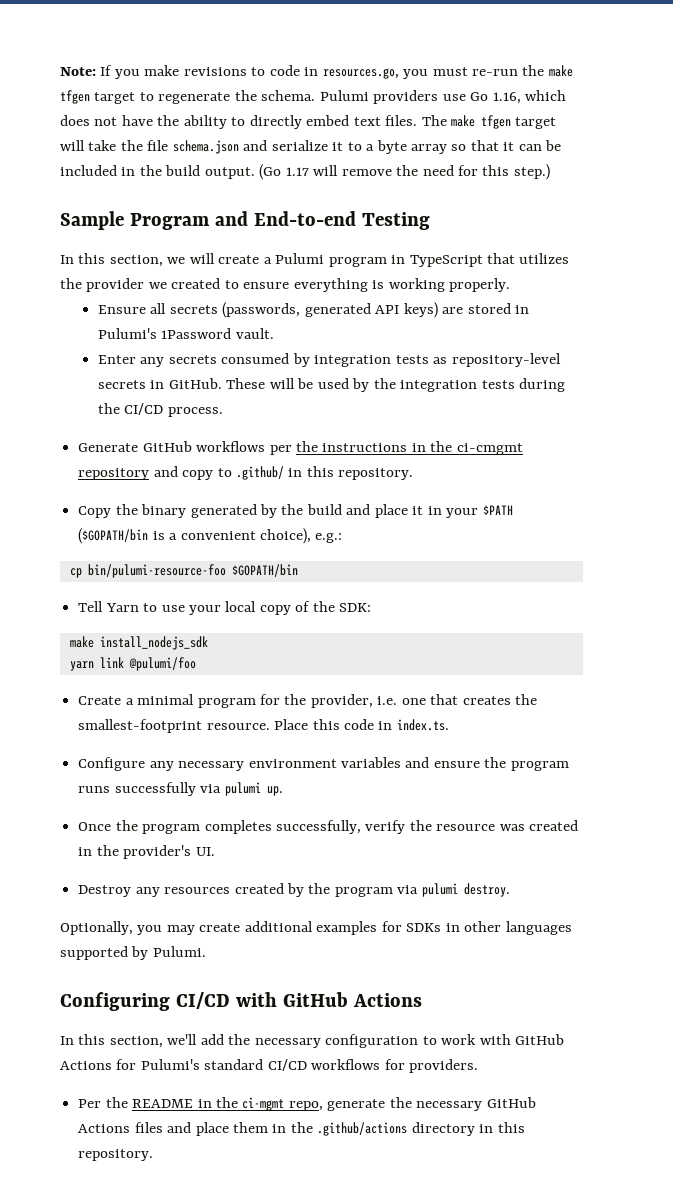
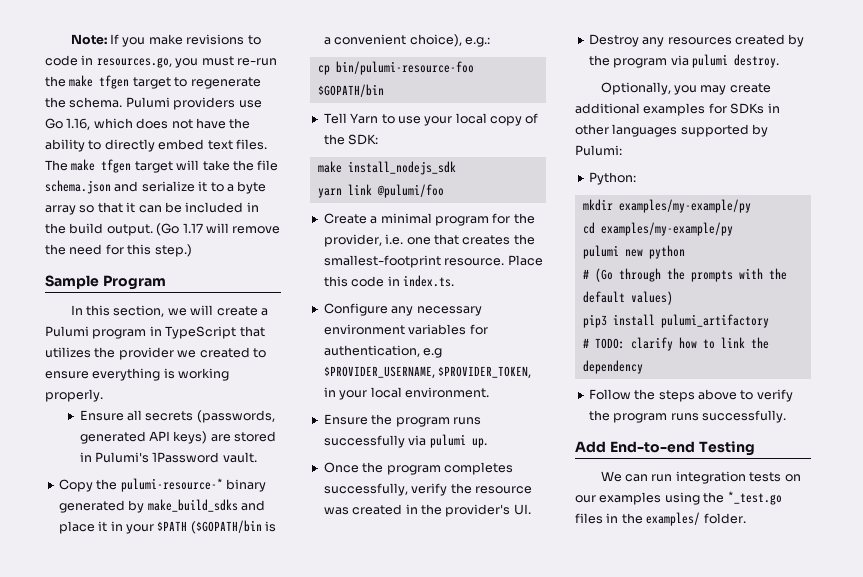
[214,211,430,230] and End-to-end Testing -> (166, 282) none
[97,353,561,367] [97,378,565,392] [97,403,223,417] [78,441,523,455] [78,466,414,480] // Enter any secrets consumed by integration tests as repository-level secrets in GitHub. These will be used by the integration tests during the CI/CD process. // Generate GitHub workflows per the instructions in the ci-cmgmt repository and copy to .github/ in this repository. -> (257, 457) none
(138, 509) none -> [120,478,223,492] pulumi-resource-*
[281,504,342,515] the build -> [147,499,238,512] make_build_sdks
[405,757,480,768] and ensure -> [469,324,488,335] [323,345,443,358] [323,366,532,378] [323,387,489,400] [323,414,368,425] for authentication, e.g $PROVIDER_USERNAME, $PROVIDER_TOKEN, in your local environment. // Ensure
[152,946,206,957] [60,992,422,1011] [60,1034,565,1048] [60,1059,479,1073] [78,1097,536,1111] [78,1122,525,1136] [78,1149,154,1161] Pulumi. // Configuring CI/CD with GitHub Actions // In this section, we'll add the necessary configuration to work with GitHub Actions for Pulumi's standard CI/CD workflows for providers. // Per the README in the ci-mgmt repo, generate the necessary GitHub Actions files and place them in the .github/actions directory in this repository. -> [575,145,622,156] [588,172,636,185] [582,199,751,213] [582,222,733,236] [582,245,685,259] [582,268,787,282] [582,291,673,305] [582,314,769,328] [582,337,769,351] [582,360,643,374] [588,389,793,402] [588,410,786,423] [575,441,755,456] [600,471,801,484] [575,491,782,505] [575,512,746,526] Pulumi: // Python: // mkdir examples/my-example/py // cd examples/my-example/py // pulumi new python // # (Go through the prompts with the default values) // pip3 install pulumi_artifactory // # TODO: clarify how to link the dependency // Follow the steps above to verify the program runs successfully. // Add End-to-end Testing // We can run integration tests on our examples using the *_test.go files in the examples/ folder.

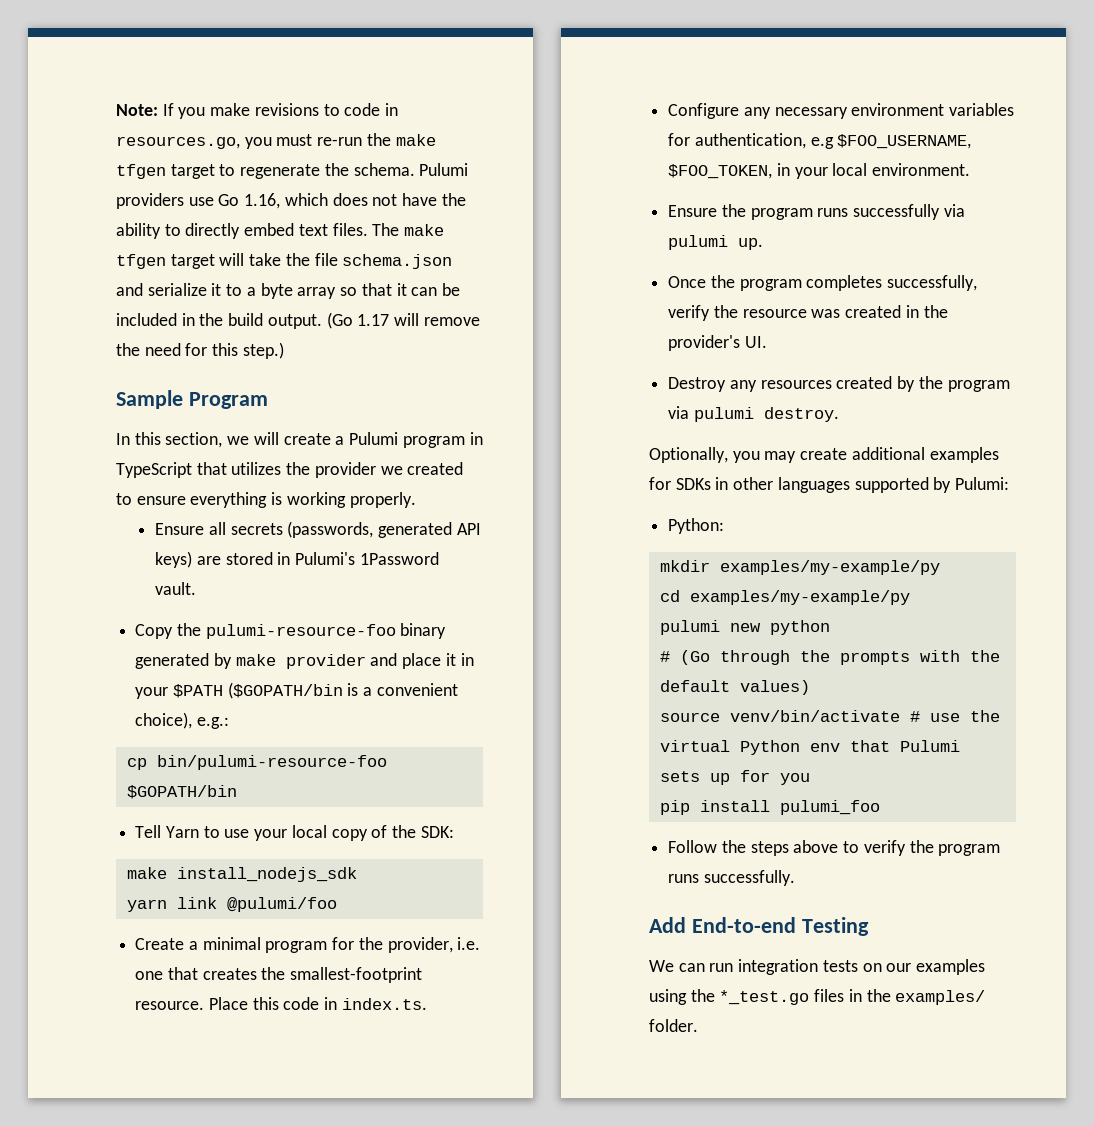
[120,478,223,492] pulumi-resource-* -> [205,624,396,639] pulumi-resource-foo
[147,499,238,512] make_build_sdks -> [235,654,366,669] make provider
[323,366,532,378] $PROVIDER_USERNAME, $PROVIDER_TOKEN, -> [837,134,972,149] [668,164,773,179] $FOO_USERNAME, $FOO_TOKEN,
[582,314,769,328] [582,337,769,351] [582,360,643,374] pip3 install pulumi_artifactory // # TODO: clarify how to link the dependency -> [659,710,1000,722] [659,740,960,755] [659,770,810,785] [659,800,880,815] source venv/bin/activate # use the virtual Python env that Pulumi sets up for you // pip install pulumi_foo

